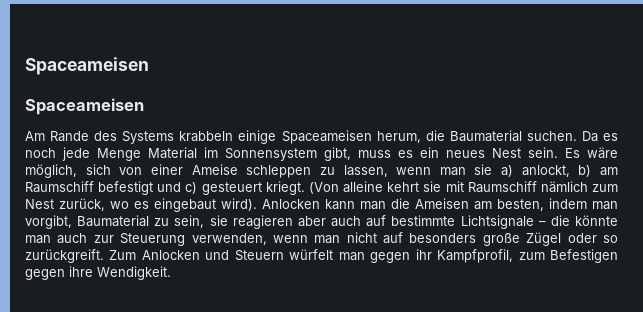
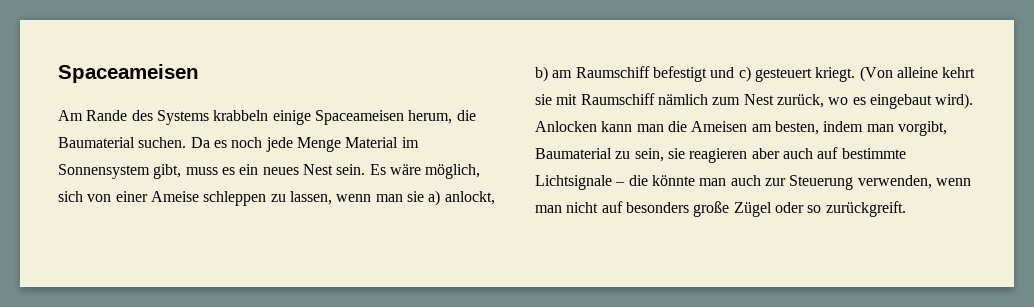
[25,57,149,75] [25,98,144,115] Spaceameisen // Spaceameisen -> [58,64,199,83] Spaceameisen
[109,249,618,263] [25,266,171,280] Zum Anlocken und Steuern würfelt man gegen ihr Kampfprofil, zum Befestigen gegen ihre Wendigkeit. -> (906, 209) none

